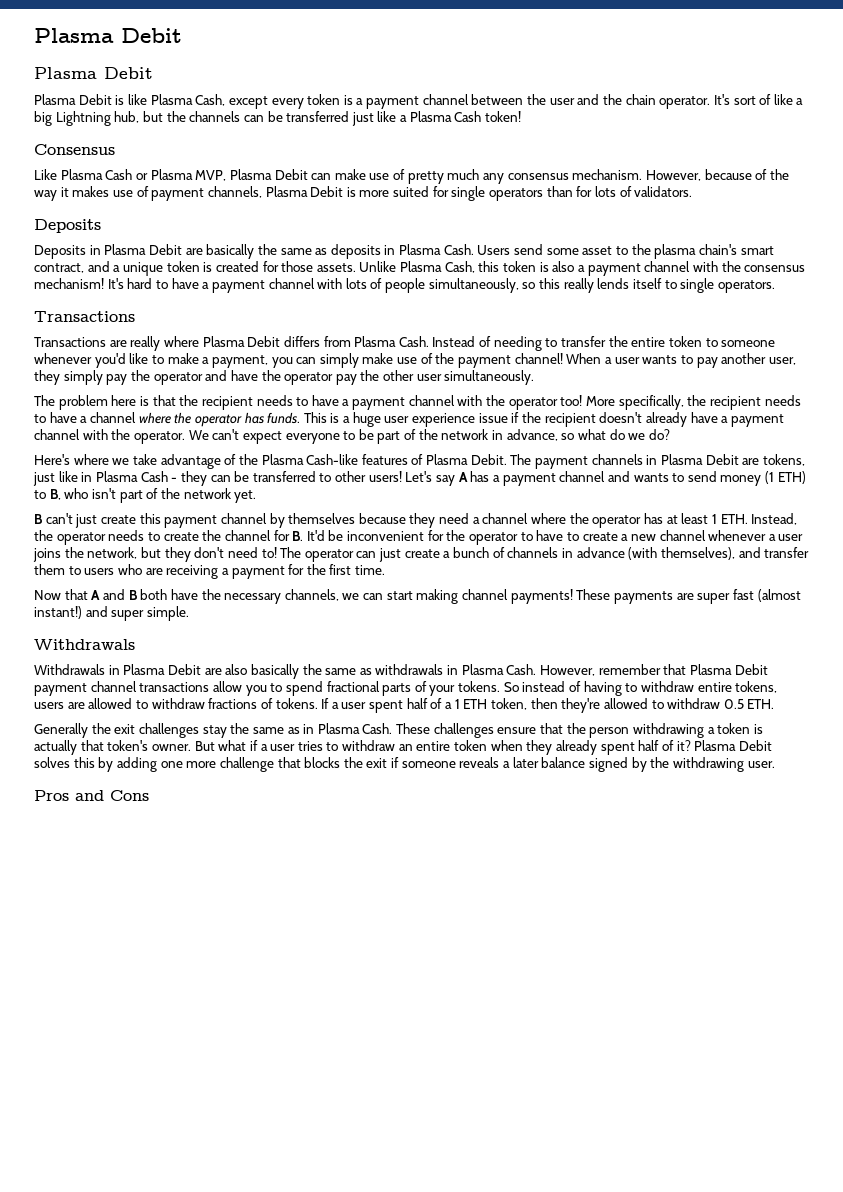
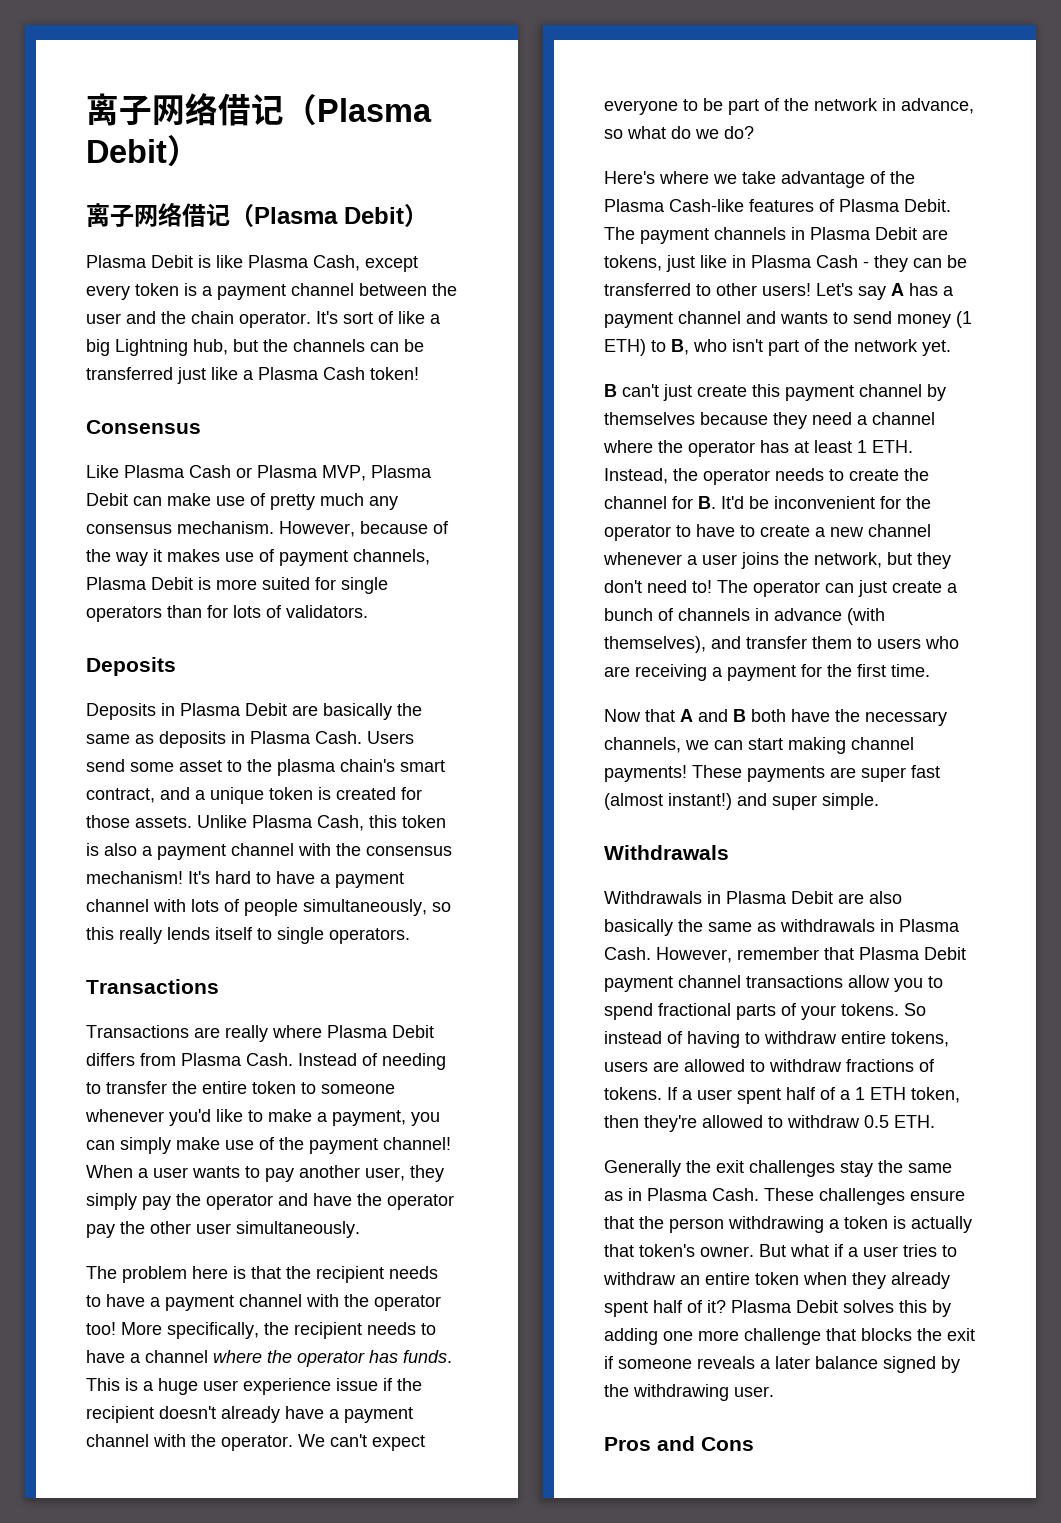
[34,28,182,43] [34,67,153,79] Plasma Debit // Plasma Debit -> [86,93,432,126] [86,135,200,167] [86,202,428,227] 离子网络借记（Plasma Debit） // 离子网络借记（Plasma Debit）

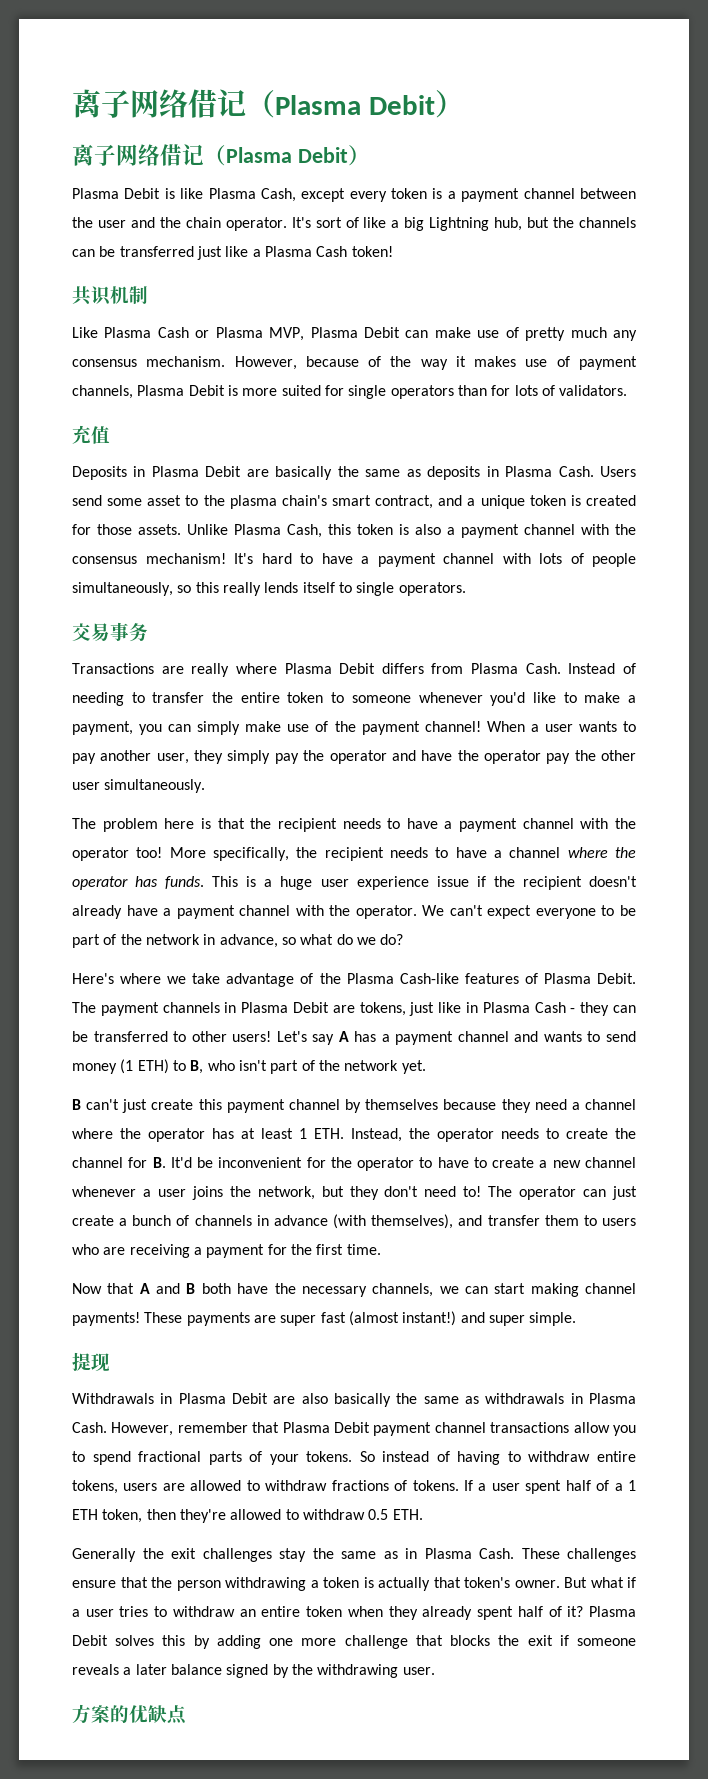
[86,420,201,434] Consensus -> [72,286,148,306] 共识机制
[86,657,176,676] Deposits -> [72,425,110,444] 充值
[86,979,219,994] Transactions -> [72,622,148,642] 交易事务
[604,845,729,860] Withdrawals -> [72,1352,110,1372] 提现
[604,1436,754,1451] Pros and Cons -> [72,1704,187,1725] 方案的优缺点

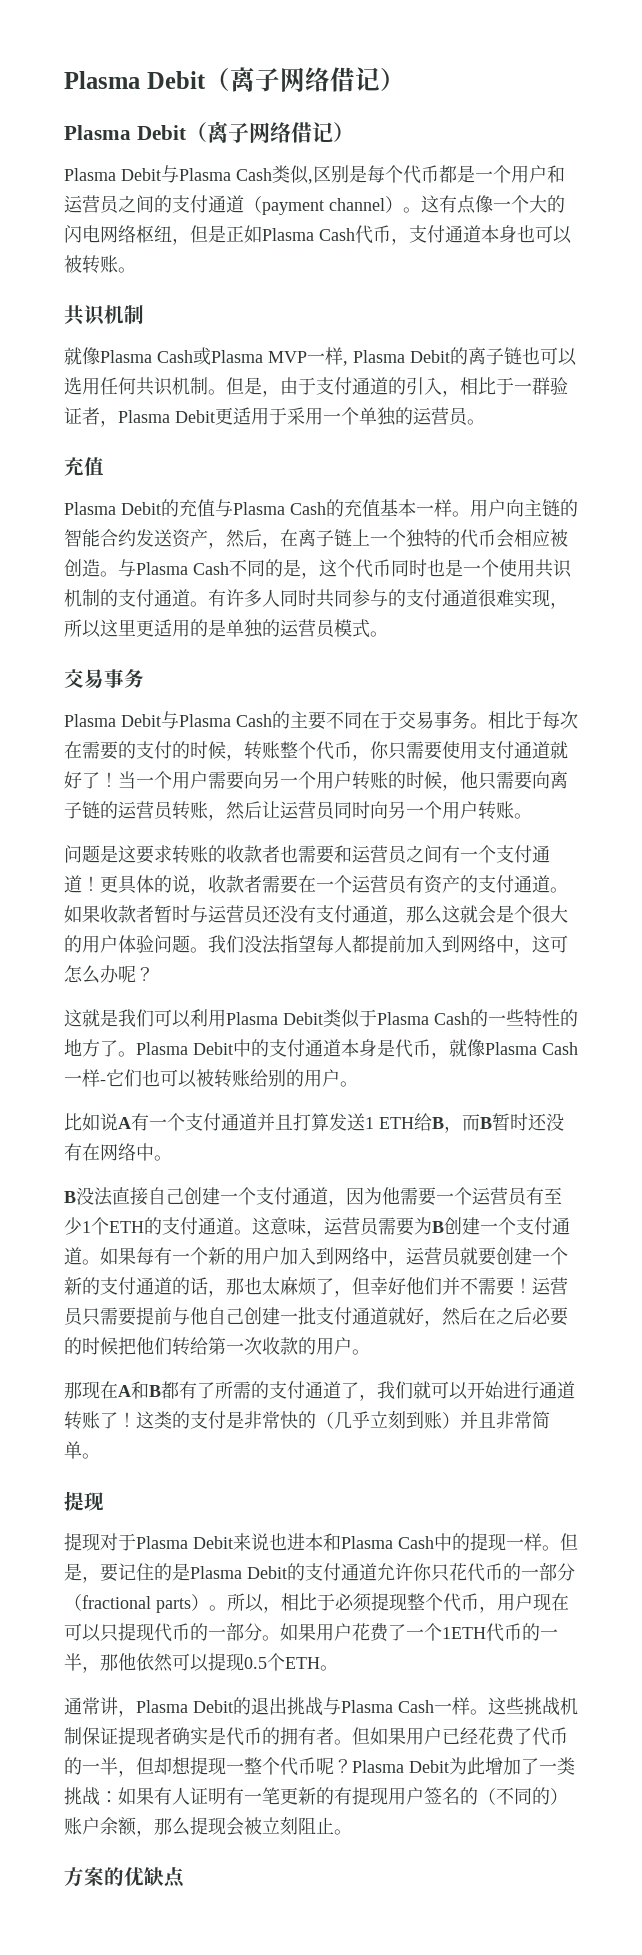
[72,89,464,118] [72,144,370,166] [72,188,636,202] [72,217,636,231] [72,246,393,260] 离子网络借记（Plasma Debit） // 离子网络借记（Plasma Debit） // Plasma Debit is like Plasma Cash, except every token is a payment channel between the user and the chain operator. It's sort of like a big Lightning hub, but the channels can be transferred just like a Plasma Cash token! -> [64,67,405,92] [64,121,354,143] [64,165,565,184] [64,195,565,215] [64,225,572,245] [64,255,136,274] Plasma Debit（离子网络借记） // Plasma Debit（离子网络借记） // Plasma Debit与Plasma Cash类似,区别是每个代币都是一个用户和运营员之间的支付通道（payment channel）。这有点像一个大的闪电网络枢纽，但是正如Plasma Cash代币，支付通道本身也可以被转账。
[72,327,638,341] [72,356,637,370] [72,385,628,399] [72,425,110,444] [72,466,636,480] [72,495,637,509] [72,524,636,538] [72,553,636,567] [72,582,466,596] [72,622,148,642] [72,663,636,677] [72,692,636,706] [72,721,636,735] [72,750,636,764] [72,779,206,793] [72,818,637,832] [72,847,636,861] [72,876,638,890] [72,905,637,919] [72,934,404,948] [72,973,636,987] [72,1002,637,1016] [72,1031,637,1045] [72,1059,426,1074] [72,1099,636,1113] [72,1128,636,1142] [72,1157,636,1171] [72,1186,638,1200] [72,1214,636,1229] [72,1244,381,1258] [72,1283,636,1297] [72,1311,577,1326] [72,1352,110,1372] [72,1393,636,1407] [72,1422,637,1436] [72,1451,637,1465] [72,1480,636,1494] [72,1509,423,1523] [72,1548,636,1562] [72,1577,636,1591] [72,1606,637,1620] [72,1635,636,1649] [72,1664,435,1678] Like Plasma Cash or Plasma MVP, Plasma Debit can make use of pretty much any consensus mechanism. However, because of the way it makes use of payment channels, Plasma Debit is more suited for single operators than for lots of validators. // 充值 // Deposits in Plasma Debit are basically the same as deposits in Plasma Cash. Users send some asset to the plasma chain's smart contract, and a unique token is created for those assets. Unlike Plasma Cash, this token is also a payment channel with the consensus mechanism! It's hard to have a payment channel with lots of people simultaneously, so this really lends itself to single operators. // 交易事务 // Transactions are really where Plasma Debit differs from Plasma Cash. Instead of needing to transfer the entire token to someone whenever you'd like to make a payment, you can simply make use of the payment channel! When a user wants to pay another user, they simply pay the operator and have the operator pay the other user simultaneously. // The problem here is that the recipient needs to have a payment channel with the operator too! More specifically, the recipient needs to have a channel where the operator has funds. This is a huge user experience issue if the recipient doesn't already have a payment channel with the operator. We can't expect everyone to be part of the network in advance, so what do we do? // Here's where we take advantage of the Plasma Cash-like features of Plasma Debit. The payment channels in Plasma Debit are tokens, just like in Plasma Cash - they can be transferred to other users! Let's say A has a payment channel and wants to send money (1 ETH) to B, who isn't part of the network yet. // B can't just create this payment channel by themselves because they need a channel where the operator has at least 1 ETH. Instead, the operator needs to create the channel for B. It'd be inconvenient for the operator to have to create a new channel whenever a user joins the network, but they don't need to! The operator can just create a bunch of channels in advance (with themselves), and transfer them to users who are receiving a payment for the first time. // Now that A and B both have the necessary channels, we can start making channel payments! These payments are super fast (almost instant!) and super simple. // 提现 // Withdrawals in Plasma Debit are also basically the same as withdrawals in Plasma Cash. However, remember that Plasma Debit payment channel transactions allow you to spend fractional parts of your tokens. So instead of having to withdraw entire tokens, users are allowed to withdraw fractions of tokens. If a user spent half of a 1 ETH token, then they're allowed to withdraw 0.5 ETH. // Generally the exit challenges stay the same as in Plasma Cash. These challenges ensure that the person withdrawing a token is actually that token's owner. But what if a user tries to withdraw an entire token when they already spent half of it? Plasma Debit solves this by adding one more challenge that blocks the exit if someone reveals a later balance signed by the withdrawing user. -> [64,347,577,366] [64,377,568,397] [64,407,485,427] [64,457,104,476] [64,499,578,517] [64,529,568,549] [64,559,572,579] [64,589,568,609] [64,619,388,638] [64,669,144,689] [64,711,578,730] [64,741,568,761] [64,771,568,791] [64,801,532,821] [64,845,550,864] [64,875,568,895] [64,905,568,925] [64,935,568,955] [64,965,154,984] [64,1009,578,1028] [64,1039,578,1059] [64,1069,358,1088] [64,1113,564,1133] [64,1143,172,1161] [64,1187,562,1207] [64,1217,570,1237] [64,1247,568,1267] [64,1276,568,1297] [64,1307,568,1327] [64,1337,370,1356] [64,1381,575,1401] [64,1410,550,1430] [64,1441,100,1459] [64,1491,104,1511] [64,1533,578,1551] [64,1563,575,1583] [64,1593,569,1613] [64,1623,558,1642] [64,1653,338,1673] [64,1697,578,1717] [64,1727,568,1746] [64,1756,575,1777] [64,1787,568,1806] [64,1816,352,1837] 就像Plasma Cash或Plasma MVP一样, Plasma Debit的离子链也可以选用任何共识机制。但是，由于支付通道的引入，相比于一群验证者，Plasma Debit更适用于采用一个单独的运营员。 // 充值 // Plasma Debit的充值与Plasma Cash的充值基本一样。用户向主链的智能合约发送资产，然后，在离子链上一个独特的代币会相应被创造。与Plasma Cash不同的是，这个代币同时也是一个使用共识机制的支付通道。有许多人同时共同参与的支付通道很难实现，所以这里更适用的是单独的运营员模式。 // 交易事务 // Plasma Debit与Plasma Cash的主要不同在于交易事务。相比于每次在需要的支付的时候，转账整个代币，你只需要使用支付通道就好了！当一个用户需要向另一个用户转账的时候，他只需要向离子链的运营员转账，然后让运营员同时向另一个用户转账。 // 问题是这要求转账的收款者也需要和运营员之间有一个支付通道！更具体的说，收款者需要在一个运营员有资产的支付通道。如果收款者暂时与运营员还没有支付通道，那么这就会是个很大的用户体验问题。我们没法指望每人都提前加入到网络中，这可怎么办呢？ // 这就是我们可以利用Plasma Debit类似于Plasma Cash的一些特性的地方了。Plasma Debit中的支付通道本身是代币，就像Plasma Cash一样-它们也可以被转账给别的用户。 // 比如说A有一个支付通道并且打算发送1 ETH给B，而B暂时还没有在网络中。 // B没法直接自己创建一个支付通道，因为他需要一个运营员有至少1个ETH的支付通道。这意味，运营员需要为B创建一个支付通道。如果每有一个新的用户加入到网络中，运营员就要创建一个新的支付通道的话，那也太麻烦了，但幸好他们并不需要！运营员只需要提前与他自己创建一批支付通道就好，然后在之后必要的时候把他们转给第一次收款的用户。 // 那现在A和B都有了所需的支付通道了，我们就可以开始进行通道转账了！这类的支付是非常快的（几乎立刻到账）并且非常简单。 // 提现 // 提现对于Plasma Debit来说也进本和Plasma Cash中的提现一样。但是，要记住的是Plasma Debit的支付通道允许你只花代币的一部分（fractional parts）。所以，相比于必须提现整个代币，用户现在可以只提现代币的一部分。如果用户花费了一个1ETH代币的一半，那他依然可以提现0.5个ETH。 // 通常讲，Plasma Debit的退出挑战与Plasma Cash一样。这些挑战机制保证提现者确实是代币的拥有者。但如果用户已经花费了代币的一半，但却想提现一整个代币呢？Plasma Debit为此增加了一类挑战：如果有人证明有一笔更新的有提现用户签名的（不同的）账户余额，那么提现会被立刻阻止。

